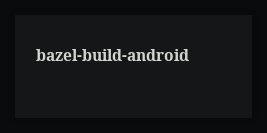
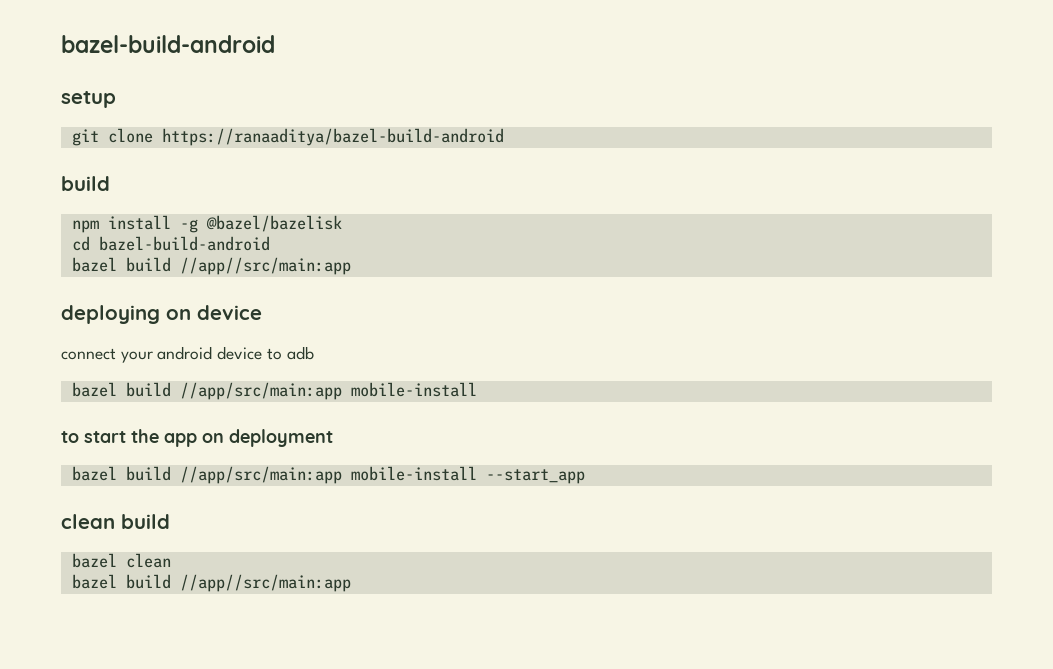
[36,49,189,61] bazel-build-android -> [61,35,275,53] [61,91,116,108] [71,128,504,146] [61,176,110,191] [71,215,342,233] [71,236,270,251] [71,257,351,275] [61,305,262,324] [61,346,314,363] [71,382,477,400] [61,429,333,447] [71,466,585,484] [61,514,170,529] [71,553,171,568] [71,574,351,592] bazel-build-android // setup // git clone https://ranaaditya/bazel-build-android // build // npm install -g @bazel/bazelisk // cd bazel-build-android // bazel build //app//src/main:app // deploying on device // connect your android device to adb // bazel build //app/src/main:app mobile-install // to start the app on deployment // bazel build //app/src/main:app mobile-install --start_app // clean build // bazel clean // bazel build //app//src/main:app

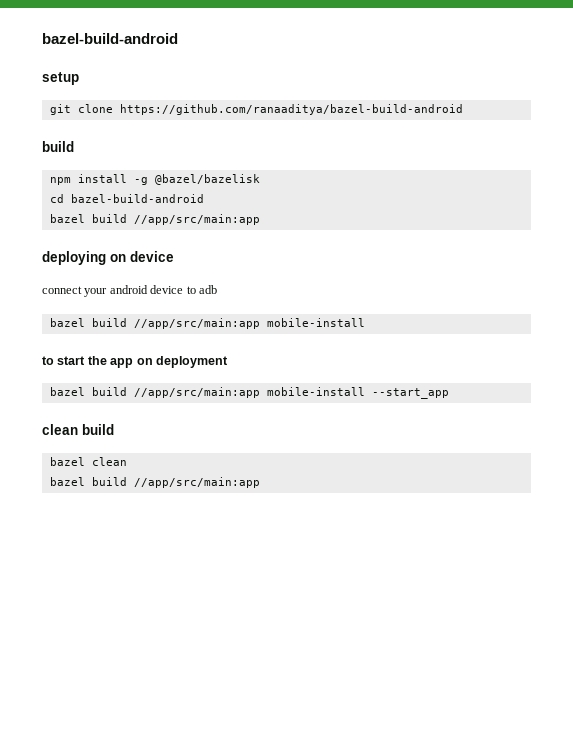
[161,128,504,146] https://ranaaditya/bazel-build-android -> [119,104,463,115] https://github.com/ranaaditya/bazel-build-android
[179,257,351,275] //app//src/main:app -> [133,214,260,225] //app/src/main:app
[179,574,351,592] //app//src/main:app -> [133,477,260,488] //app/src/main:app

